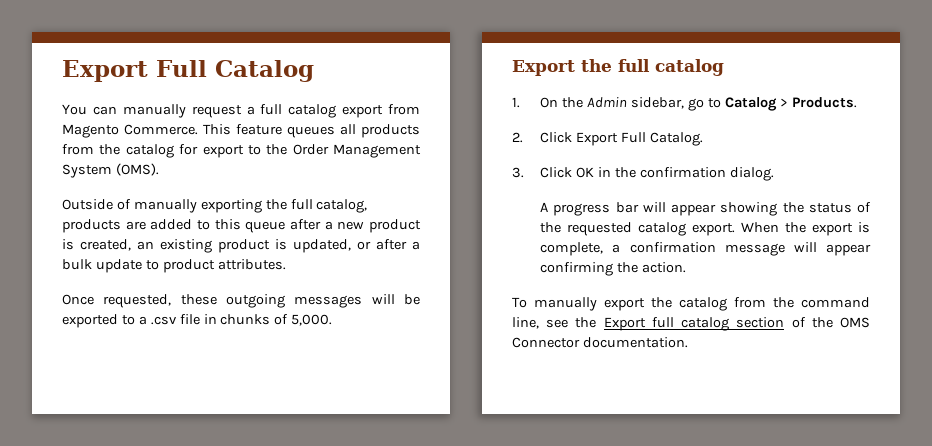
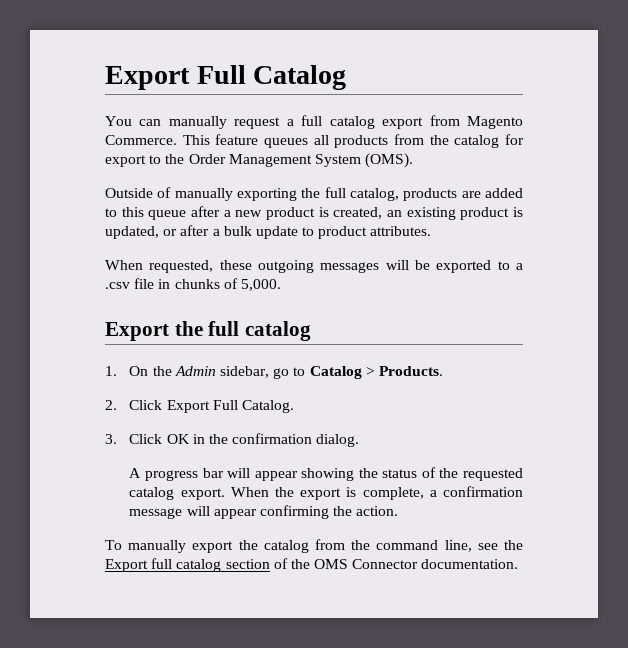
[62,294,94,305] Once -> [105,260,143,270] When

